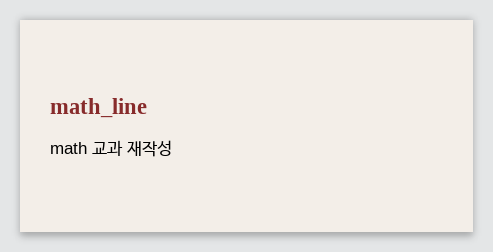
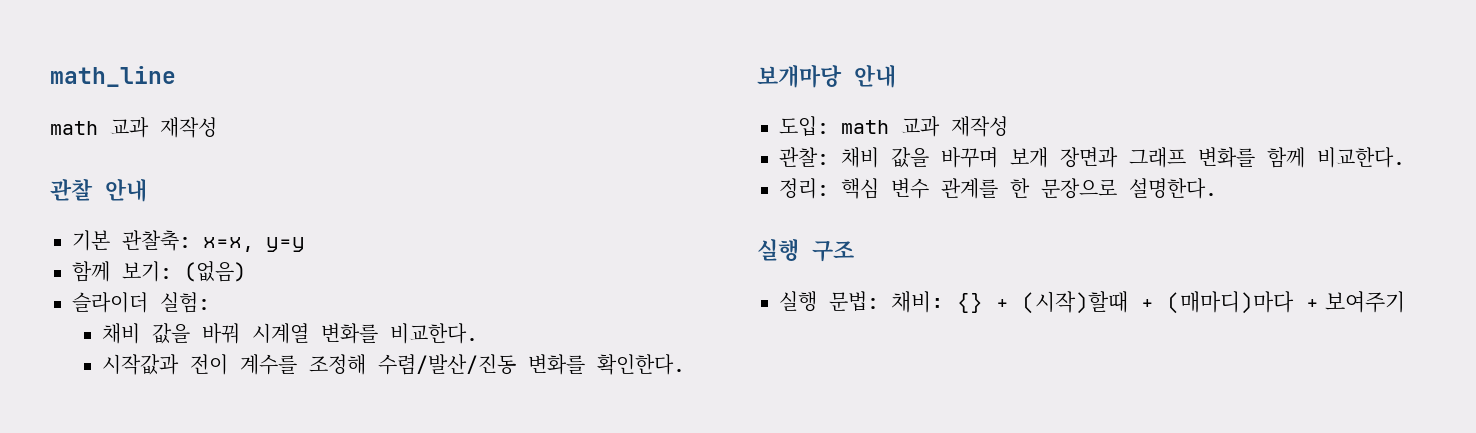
(172, 148) none -> [50,178,147,202] [72,230,305,252] [72,261,246,282] [72,292,210,313] [102,323,479,344] [102,354,686,375] [757,64,896,88] [779,116,1008,137] [779,147,1405,168] [779,178,1217,199] [757,239,854,262] [779,291,1405,314] // 관찰 안내 // 기본 관찰축: x=x, y=y // 함께 보기: (없음) // 슬라이더 실험: // 채비 값을 바꿔 시계열 변화를 비교한다. // 시작값과 전이 계수를 조정해 수렴/발산/진동 변화를 확인한다. // 보개마당 안내 // 도입: math 교과 재작성 // 관찰: 채비 값을 바꾸며 보개 장면과 그래프 변화를 함께 비교한다. // 정리: 핵심 변수 관계를 한 문장으로 설명한다. // 실행 구조 // 실행 문법: 채비: {} + (시작)할때 + (매마디)마다 + 보여주기

